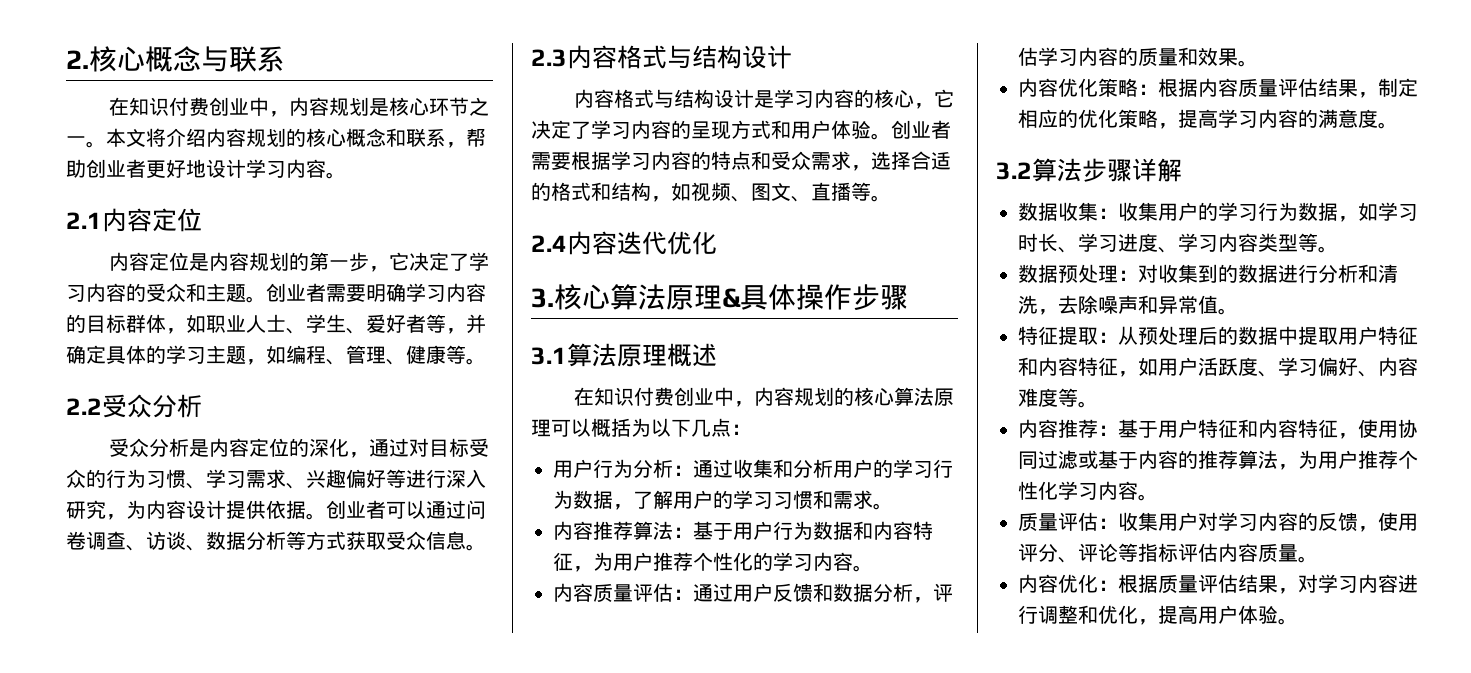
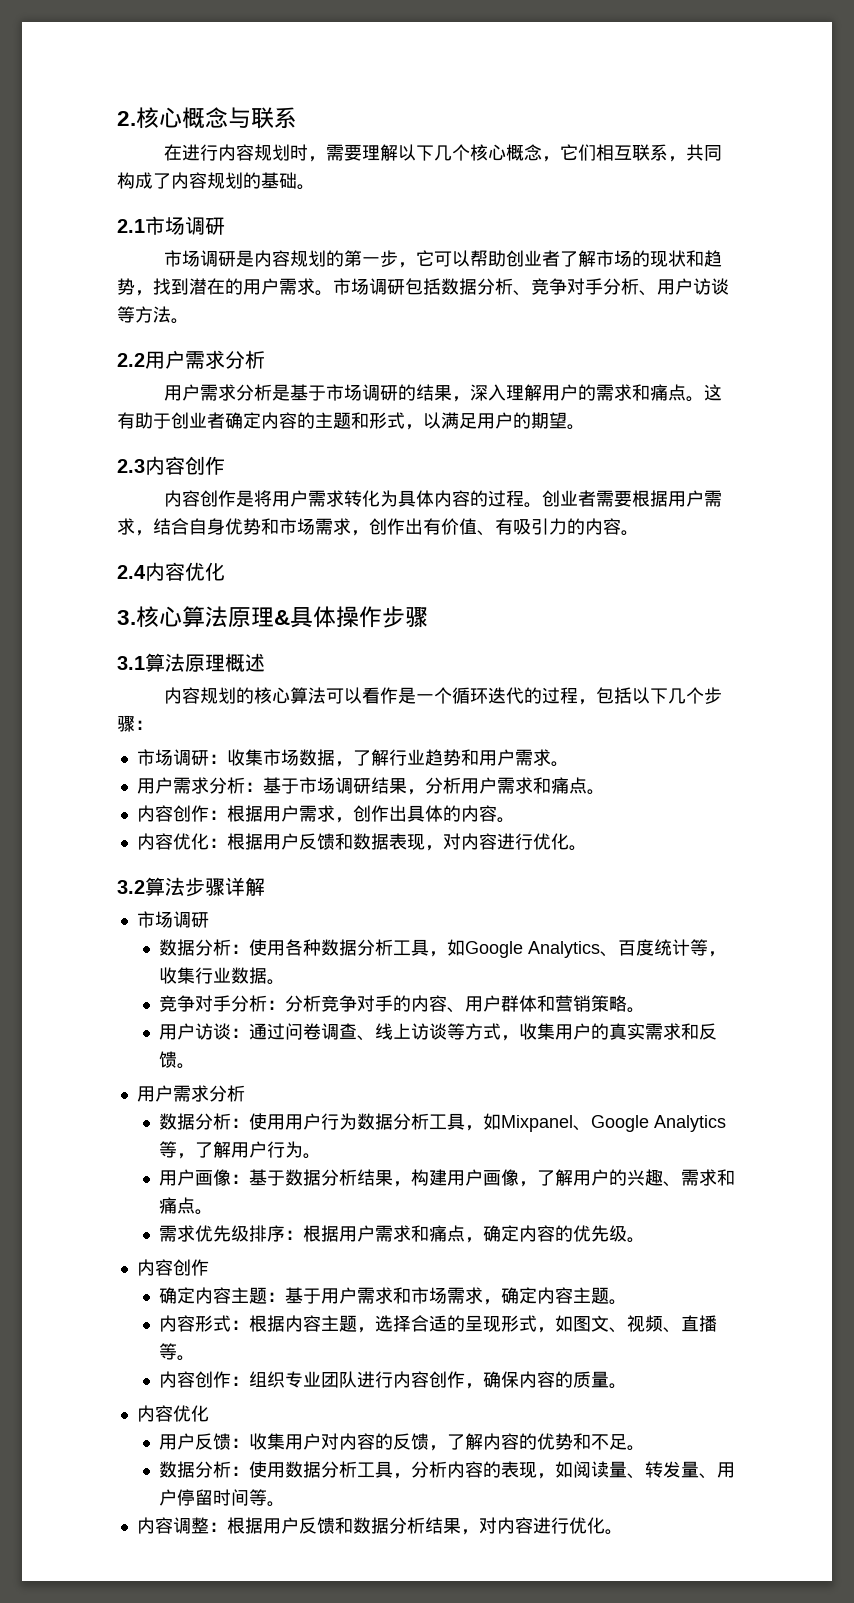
[128,97,489,117] [66,128,486,148] [66,159,346,179] [66,208,202,232] [108,252,189,271] 知识付费创业中，内容规划是核心环节之一。本文将介绍内容规划的核心概念和联系，帮助创业者更好地设计学习内容。 // 2.1内容定位 // 内容定位 -> [181,144,722,162] [117,172,315,190] [117,216,225,235] [163,250,236,267] 进行内容规划时，需要理解以下几个核心概念，它们相互联系，共同构成了内容规划的基础。 // 2.1市场调研 // 市场调研
[408,252,489,271] [66,283,486,303] [66,314,486,334] [66,345,486,365] [66,394,202,418] [108,438,489,458] [66,469,486,489] [66,500,486,520] [66,531,486,551] [531,45,792,69] [573,89,954,109] [531,120,951,140] [531,151,951,171] [531,182,871,202] 决定了学习内容的受众和主题。创业者需要明确学习内容的目标群体，如职业人士、学生、爱好者等，并确定具体的学习主题，如编程、管理、健康等。 // 2.2受众分析 // 受众分析是内容定位的深化，通过对目标受众的行为习惯、学习需求、兴趣偏好等进行深入研究，为内容设计提供依据。创业者可以通过问卷调查、访谈、数据分析等方式获取受众信息。 // 2.3内容格式与结构设计 // 内容格式与结构设计是学习内容的核心，它决定了学习内容的呈现方式和用户体验。创业者需要根据学习内容的特点和受众需求，选择合适的格式和结构，如视频、图文、直播等 -> [433,250,722,267] [117,278,729,296] [117,306,189,324] [117,350,265,369] [163,384,722,402] [117,412,585,430] [117,456,225,475] [163,490,722,508] [117,518,621,536] 可以帮助创业者了解市场的现状和趋势，找到潜在的用户需求。市场调研包括数据分析、竞争对手分析、用户访谈等方法。 // 2.2用户需求分析 // 用户需求分析是基于市场调研的结果，深入理解用户的需求和痛点。这有助于创业者确定内容的主题和形式，以满足用户的期望。 // 2.3内容创作 // 内容创作是将用户需求转化为具体内容的过程。创业者需要根据用户需求，结合自身优势和市场需求，创作出有价值、有吸引力的内容
[617,231,667,255] 迭代 -> (185, 571) none
[573,387,754,407] 在知识付费创业中， -> (265, 662) none
[933,388,954,406] [531,418,751,437] [553,459,953,478] [553,490,893,510] [553,521,933,540] [553,552,873,572] [553,583,953,603] [1018,47,1258,67] [1018,78,1418,98] [1018,109,1378,129] 原理可以概括为以下几点： // 用户行为分析：通过收集和分析用户的学习行为数据，了解用户的学习习惯和需求。 // 内容推荐算法：基于用户行为数据和内容特征，为用户推荐个性化的学习内容。 // 内容质量评估：通过用户反馈和数据分析，评估学习内容的质量和效果。 // 内容优化策略：根据内容质量评估结果，制定相应的优化策略，提高学习内容的满意度 -> [325,687,722,705] [117,715,153,732] [136,749,569,767] [136,777,605,795] [136,805,515,823] [136,833,569,851] 可以看作是一个循环迭代的过程，包括以下几个步骤： // 市场调研：收集市场数据，了解行业趋势和用户需求。 // 用户需求分析：基于市场调研结果，分析用户需求和痛点。 // 内容创作：根据用户需求，创作出具体的内容。 // 内容优化：根据用户反馈和数据表现，对内容进行优化
[1018,202,1418,222] [1018,233,1338,253] [1018,264,1398,283] [1018,295,1238,315] [1018,326,1418,345] [1018,357,1418,377] [1018,388,1098,408] [1018,419,1418,439] [1018,450,1418,470] [1018,481,1158,501] [1018,512,1418,532] [1018,543,1318,563] [1018,574,1238,593] // 数据收集：收集用户的学习行为数据，如学习时长、学习进度、学习内容类型等。 // 数据预处理：对收集到的数据进行分析和清洗，去除噪声和异常值。 // 特征提取：从预处理后的数据中提取用户特征和内容特征，如用户活跃度、学习偏好、内容难度等。 // 内容推荐：基于用户特征和内容特征，使用协同过滤或基于内容的推荐算法，为用户推荐个性化学习内容。 // 质量评估：收集用户对学习内容的反馈，使用评分、评论等指标评估内容质量。 // 内容优化：根据质量评估 -> [136,911,209,928] [159,939,727,958] [159,967,286,985] [159,995,646,1013] [159,1023,718,1041] [159,1051,196,1069] [136,1085,245,1102] [159,1113,727,1132] [159,1141,322,1159] [159,1169,736,1187] [159,1197,214,1215] [159,1225,646,1243] [136,1259,209,1276] [159,1287,628,1305] [159,1315,718,1333] [159,1343,196,1361] [159,1371,628,1389] [136,1405,209,1422] [159,1433,646,1451] [159,1461,736,1479] [159,1489,286,1507] [136,1517,425,1534] // 市场调研 // 数据分析：使用各种数据分析工具，如Google Analytics、百度统计等，收集行业数据。 // 竞争对手分析：分析竞争对手的内容、用户群体和营销策略。 // 用户访谈：通过问卷调查、线上访谈等方式，收集用户的真实需求和反馈。 // 用户需求分析 // 数据分析：使用用户行为数据分析工具，如Mixpanel、Google Analytics等，了解用户行为。 // 用户画像：基于数据分析结果，构建用户画像，了解用户的兴趣、需求和痛点。 // 需求优先级排序：根据用户需求和痛点，确定内容的优先级。 // 内容创作 // 确定内容主题：基于用户需求和市场需求，确定内容主题。 // 内容形式：根据内容主题，选择合适的呈现形式，如图文、视频、直播等。 // 内容创作：组织专业团队进行内容创作，确保内容的质量。 // 内容优化 // 用户反馈：收集用户对内容的反馈，了解内容的优势和不足。 // 数据分析：使用数据分析工具，分析内容的表现，如阅读量、转发量、用户停留时间等。 // 内容调整：根据用户反馈和数据分析
[1318,574,1418,593] [1018,605,1278,625] 学习内容进行调整和优化，提高用户体验 -> [496,1517,605,1534] 内容进行优化

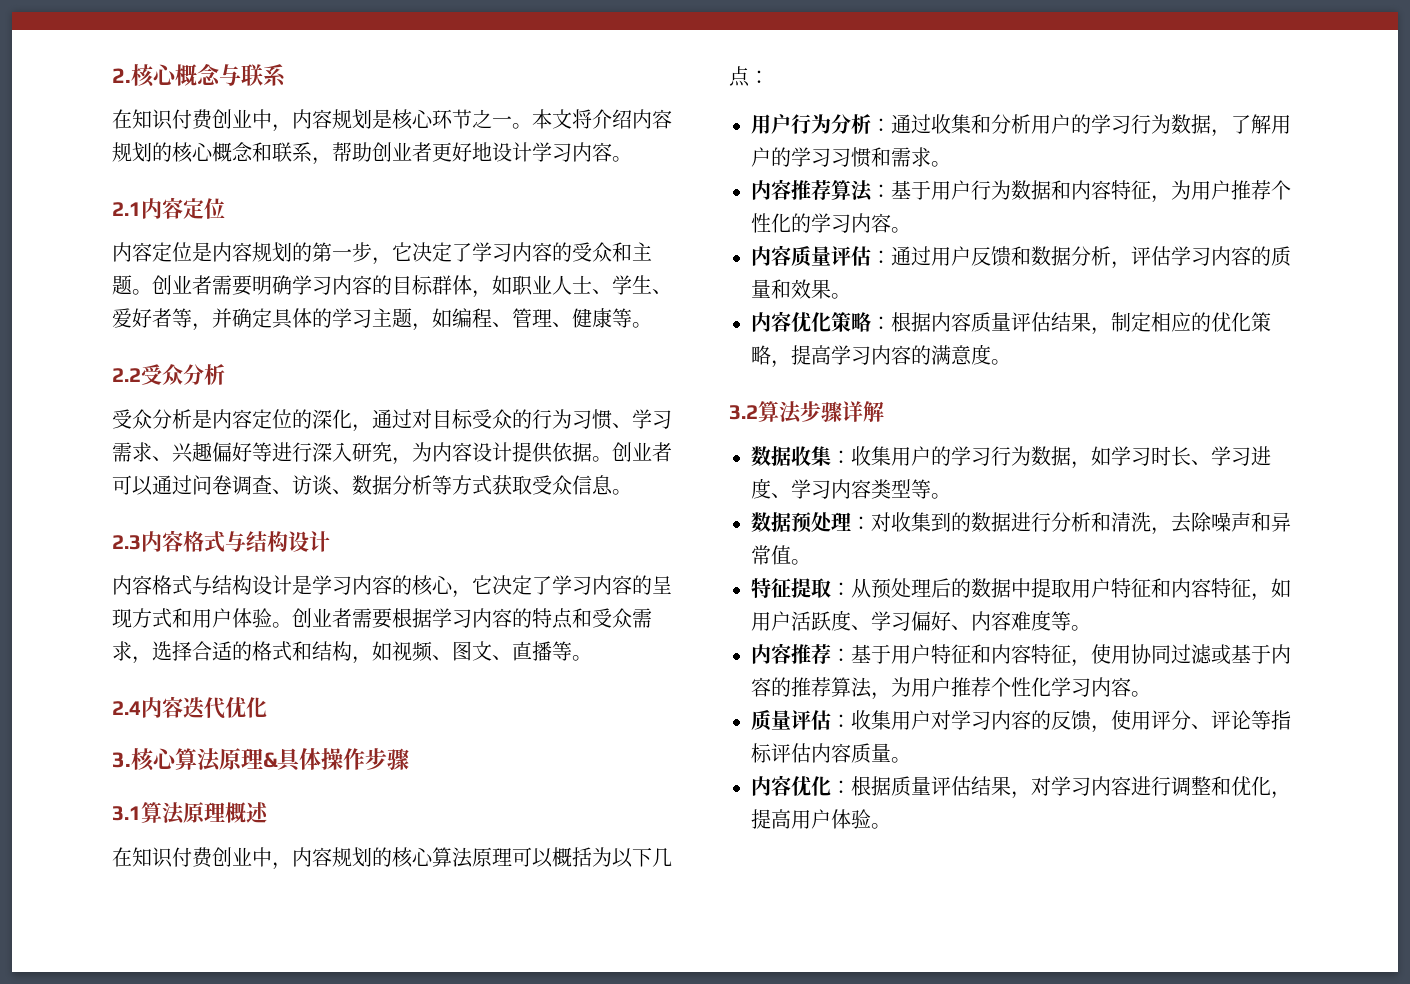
[181,144,722,162] [117,172,315,190] [117,216,225,235] [163,250,236,267] 进行内容规划时，需要理解以下几个核心概念，它们相互联系，共同构成了内容规划的基础。 // 2.1市场调研 // 市场调研 -> [132,109,672,132] [112,142,632,165] [112,197,225,219] [112,242,192,262] 知识付费创业中，内容规划是核心环节之一。本文将介绍内容规划的核心概念和联系，帮助创业者更好地设计学习内容。 // 2.1内容定位 // 内容定位
[433,250,722,267] [117,278,729,296] [117,306,189,324] [117,350,265,369] [163,384,722,402] [117,412,585,430] [117,456,225,475] [163,490,722,508] [117,518,621,536] 可以帮助创业者了解市场的现状和趋势，找到潜在的用户需求。市场调研包括数据分析、竞争对手分析、用户访谈等方法。 // 2.2用户需求分析 // 用户需求分析是基于市场调研的结果，深入理解用户的需求和痛点。这有助于创业者确定内容的主题和形式，以满足用户的期望。 // 2.3内容创作 // 内容创作是将用户需求转化为具体内容的过程。创业者需要根据用户需求，结合自身优势和市场需求，创作出有价值、有吸引力的内容 -> [412,242,652,262] [112,275,672,298] [112,308,652,331] [112,364,225,385] [112,409,672,432] [112,442,672,465] [112,475,632,496] [112,530,330,553] [112,575,672,598] [112,608,652,629] [112,641,572,664] 决定了学习内容的受众和主题。创业者需要明确学习内容的目标群体，如职业人士、学生、爱好者等，并确定具体的学习主题，如编程、管理、健康等。 // 2.2受众分析 // 受众分析是内容定位的深化，通过对目标受众的行为习惯、学习需求、兴趣偏好等进行深入研究，为内容设计提供依据。创业者可以通过问卷调查、访谈、数据分析等方式获取受众信息。 // 2.3内容格式与结构设计 // 内容格式与结构设计是学习内容的核心，它决定了学习内容的呈现方式和用户体验。创业者需要根据学习内容的特点和受众需求，选择合适的格式和结构，如视频、图文、直播等
(185, 571) none -> [183,697,225,719] 迭代
(265, 662) none -> [112,847,292,870] 在知识付费创业中，
[325,687,722,705] [117,715,153,732] [136,749,569,767] [136,777,605,795] [136,805,515,823] [136,833,569,851] 可以看作是一个循环迭代的过程，包括以下几个步骤： // 市场调研：收集市场数据，了解行业趋势和用户需求。 // 用户需求分析：基于市场调研结果，分析用户需求和痛点。 // 内容创作：根据用户需求，创作出具体的内容。 // 内容优化：根据用户反馈和数据表现，对内容进行优化 -> [472,847,672,868] [729,66,769,87] [751,114,1291,137] [751,147,951,168] [751,179,1291,203] [751,213,911,233] [751,245,1291,269] [751,279,851,299] [751,311,1271,335] [751,344,991,368] 原理可以概括为以下几点： // 用户行为分析：通过收集和分析用户的学习行为数据，了解用户的学习习惯和需求。 // 内容推荐算法：基于用户行为数据和内容特征，为用户推荐个性化的学习内容。 // 内容质量评估：通过用户反馈和数据分析，评估学习内容的质量和效果。 // 内容优化策略：根据内容质量评估结果，制定相应的优化策略，提高学习内容的满意度
[136,911,209,928] [159,939,727,958] [159,967,286,985] [159,995,646,1013] [159,1023,718,1041] [159,1051,196,1069] [136,1085,245,1102] [159,1113,727,1132] [159,1141,322,1159] [159,1169,736,1187] [159,1197,214,1215] [159,1225,646,1243] [136,1259,209,1276] [159,1287,628,1305] [159,1315,718,1333] [159,1343,196,1361] [159,1371,628,1389] [136,1405,209,1422] [159,1433,646,1451] [159,1461,736,1479] [159,1489,286,1507] [136,1517,425,1534] // 市场调研 // 数据分析：使用各种数据分析工具，如Google Analytics、百度统计等，收集行业数据。 // 竞争对手分析：分析竞争对手的内容、用户群体和营销策略。 // 用户访谈：通过问卷调查、线上访谈等方式，收集用户的真实需求和反馈。 // 用户需求分析 // 数据分析：使用用户行为数据分析工具，如Mixpanel、Google Analytics等，了解用户行为。 // 用户画像：基于数据分析结果，构建用户画像，了解用户的兴趣、需求和痛点。 // 需求优先级排序：根据用户需求和痛点，确定内容的优先级。 // 内容创作 // 确定内容主题：基于用户需求和市场需求，确定内容主题。 // 内容形式：根据内容主题，选择合适的呈现形式，如图文、视频、直播等。 // 内容创作：组织专业团队进行内容创作，确保内容的质量。 // 内容优化 // 用户反馈：收集用户对内容的反馈，了解内容的优势和不足。 // 数据分析：使用数据分析工具，分析内容的表现，如阅读量、转发量、用户停留时间等。 // 内容调整：根据用户反馈和数据分析 -> [751,446,1271,469] [751,478,951,499] [751,512,1291,535] [751,545,811,565] [751,578,1291,601] [751,610,1091,631] [751,643,1291,667] [751,677,1151,700] [751,710,1291,733] [751,743,911,763] [751,775,971,796] // 数据收集：收集用户的学习行为数据，如学习时长、学习进度、学习内容类型等。 // 数据预处理：对收集到的数据进行分析和清洗，去除噪声和异常值。 // 特征提取：从预处理后的数据中提取用户特征和内容特征，如用户活跃度、学习偏好、内容难度等。 // 内容推荐：基于用户特征和内容特征，使用协同过滤或基于内容的推荐算法，为用户推荐个性化学习内容。 // 质量评估：收集用户对学习内容的反馈，使用评分、评论等指标评估内容质量。 // 内容优化：根据质量评估
[496,1517,605,1534] 内容进行优化 -> [1051,776,1291,799] [751,809,871,829] 学习内容进行调整和优化，提高用户体验

